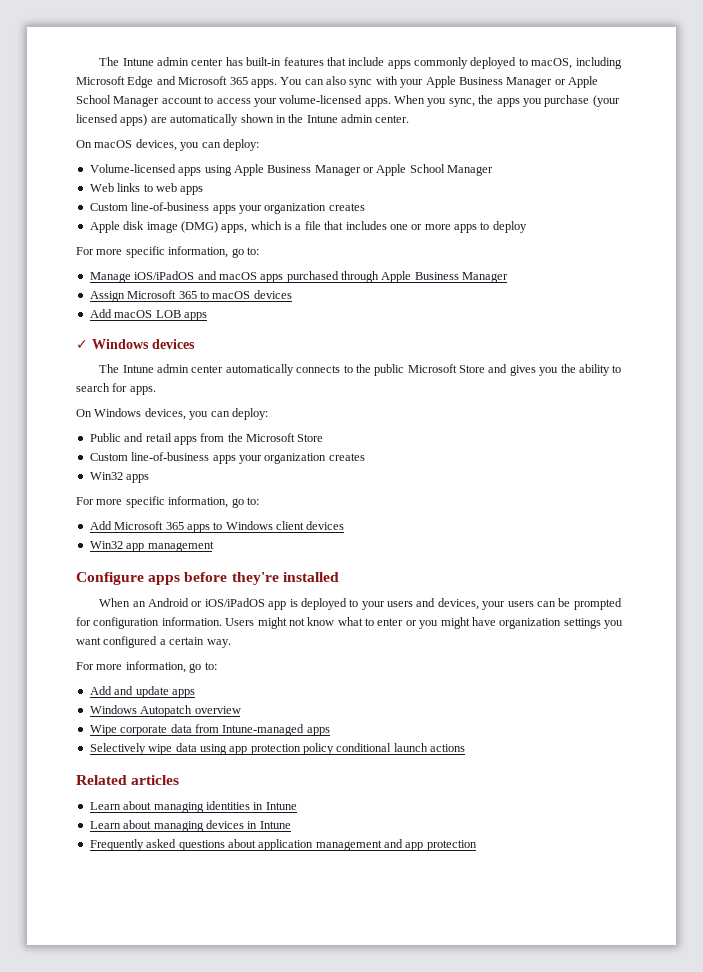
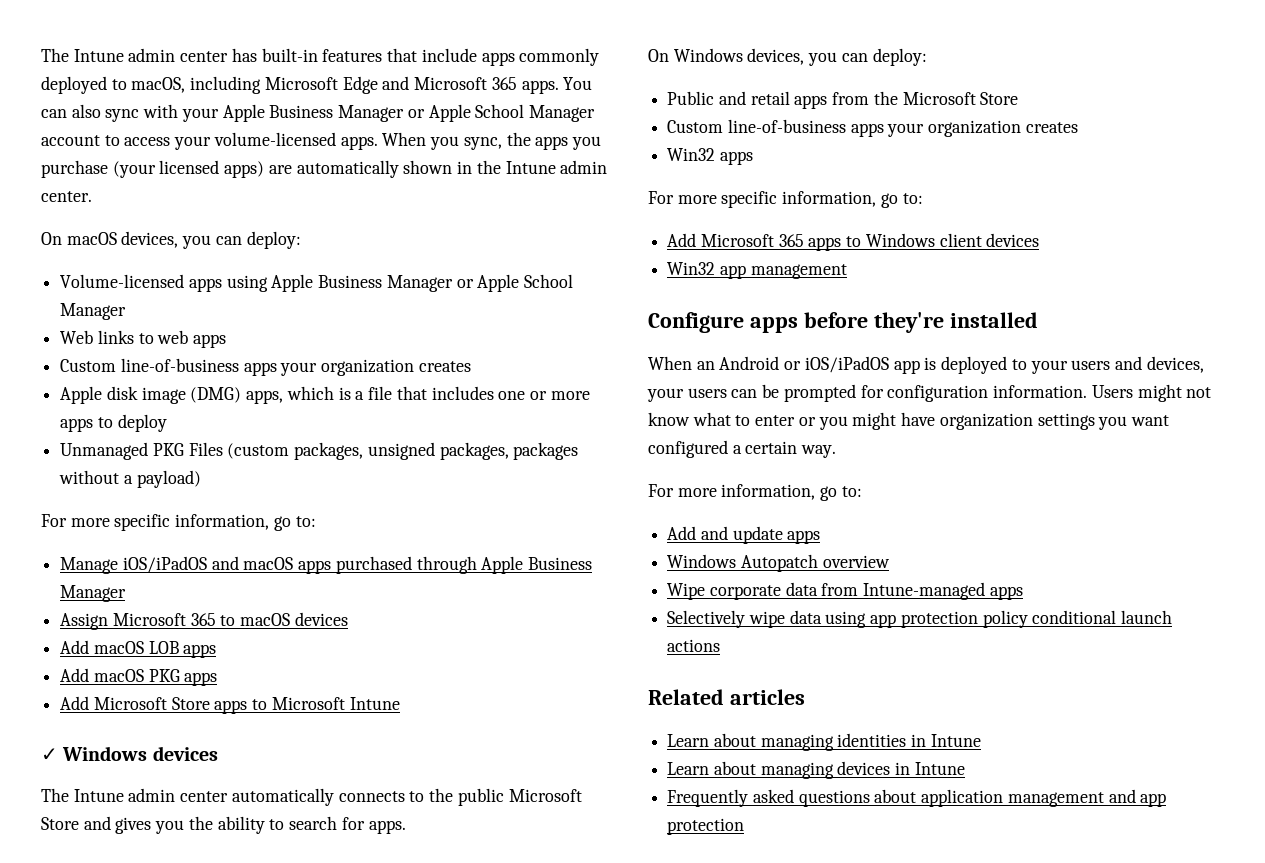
(527, 227) none -> [60,442,579,460] [59,470,201,488] // Unmanaged PKG Files (custom packages, unsigned packages, packages without a payload)
(207, 316) none -> [60,668,218,686] [60,696,400,714] // Add macOS PKG apps // Add Microsoft Store apps to Microsoft Intune

